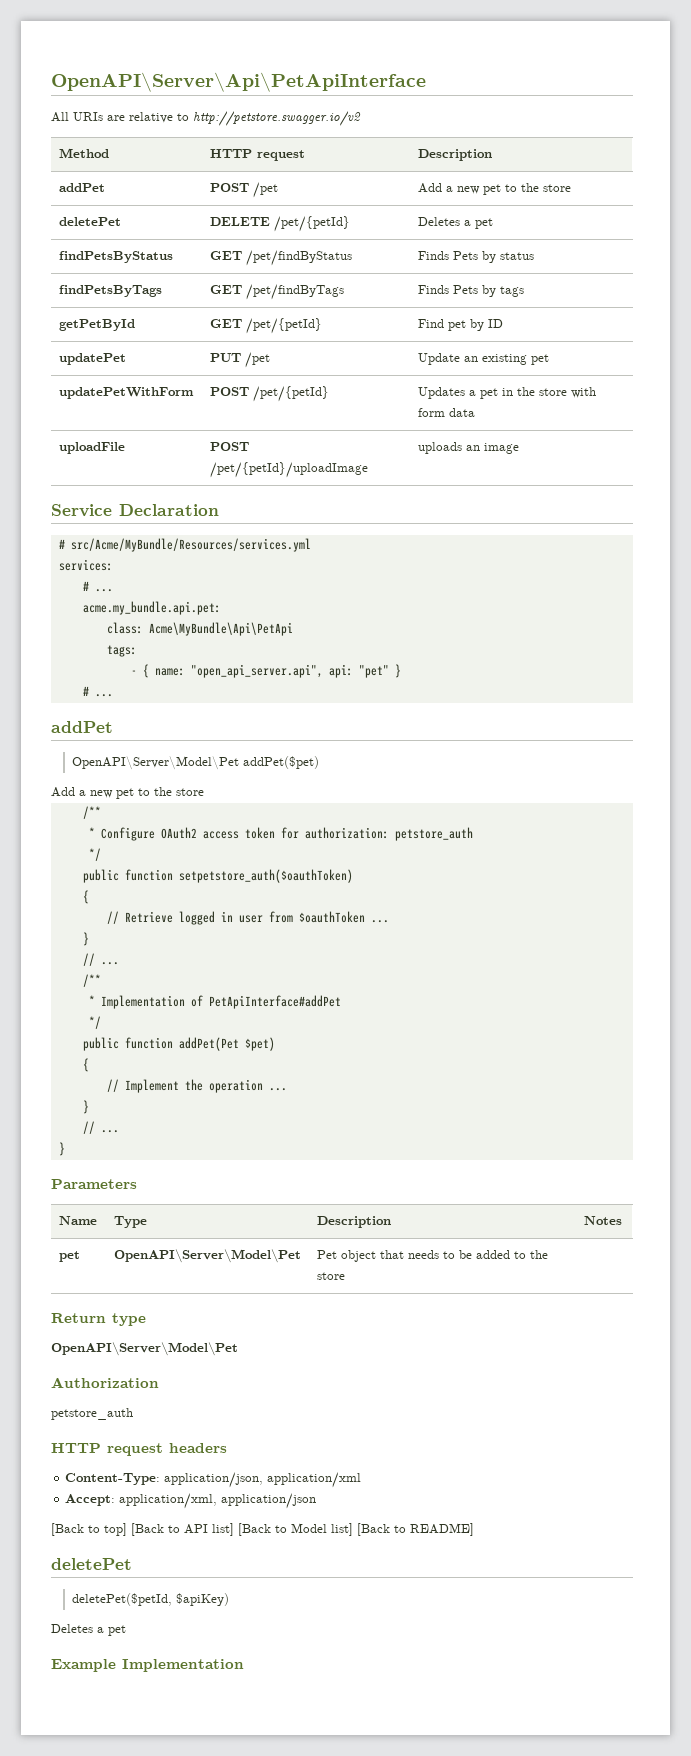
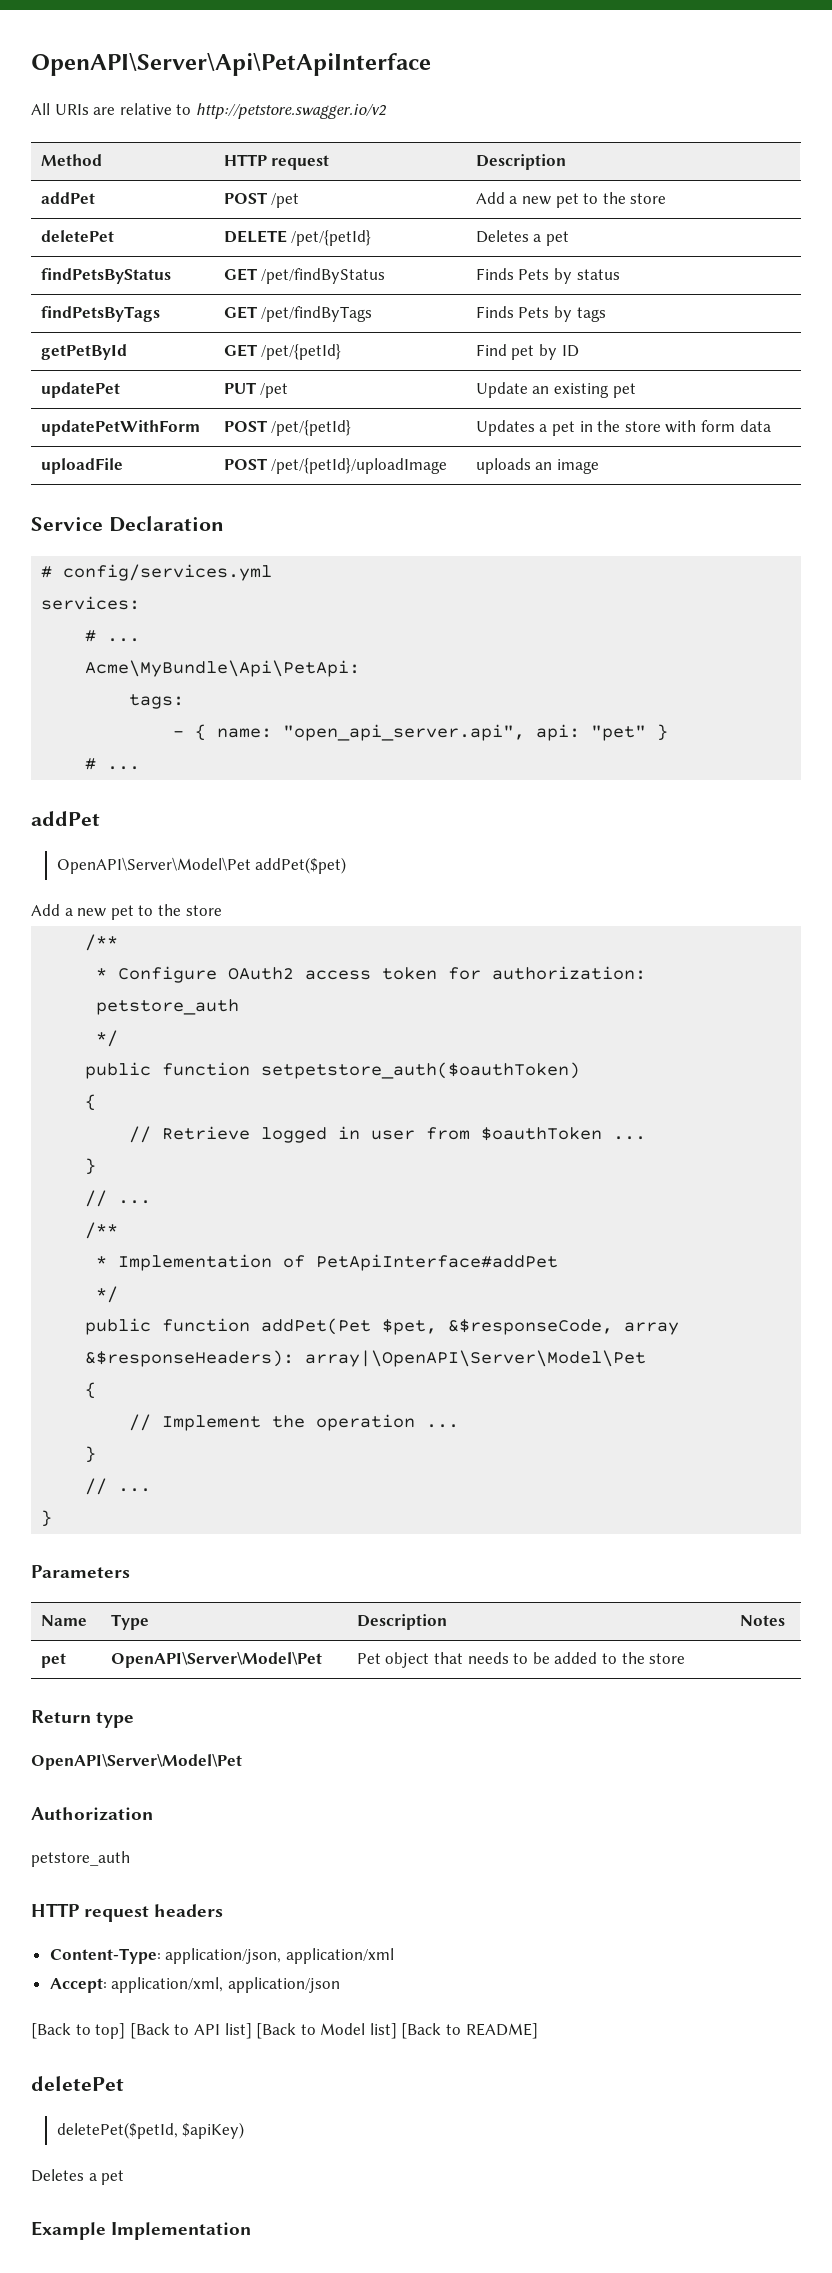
[70,538,311,552] src/Acme/MyBundle/Resources/services.yml -> [63,564,273,581] config/services.yml
[82,601,221,615] [106,622,293,636] acme.my_bundle.api.pet: // class: Acme\MyBundle\Api\PetApi -> [85,660,361,677] Acme\MyBundle\Api\PetApi:
[244,1037,275,1051] $pet) -> [382,1319,680,1335] [85,1350,647,1367] $pet, &$responseCode, array &$responseHeaders): array|\OpenAPI\Server\Model\Pet

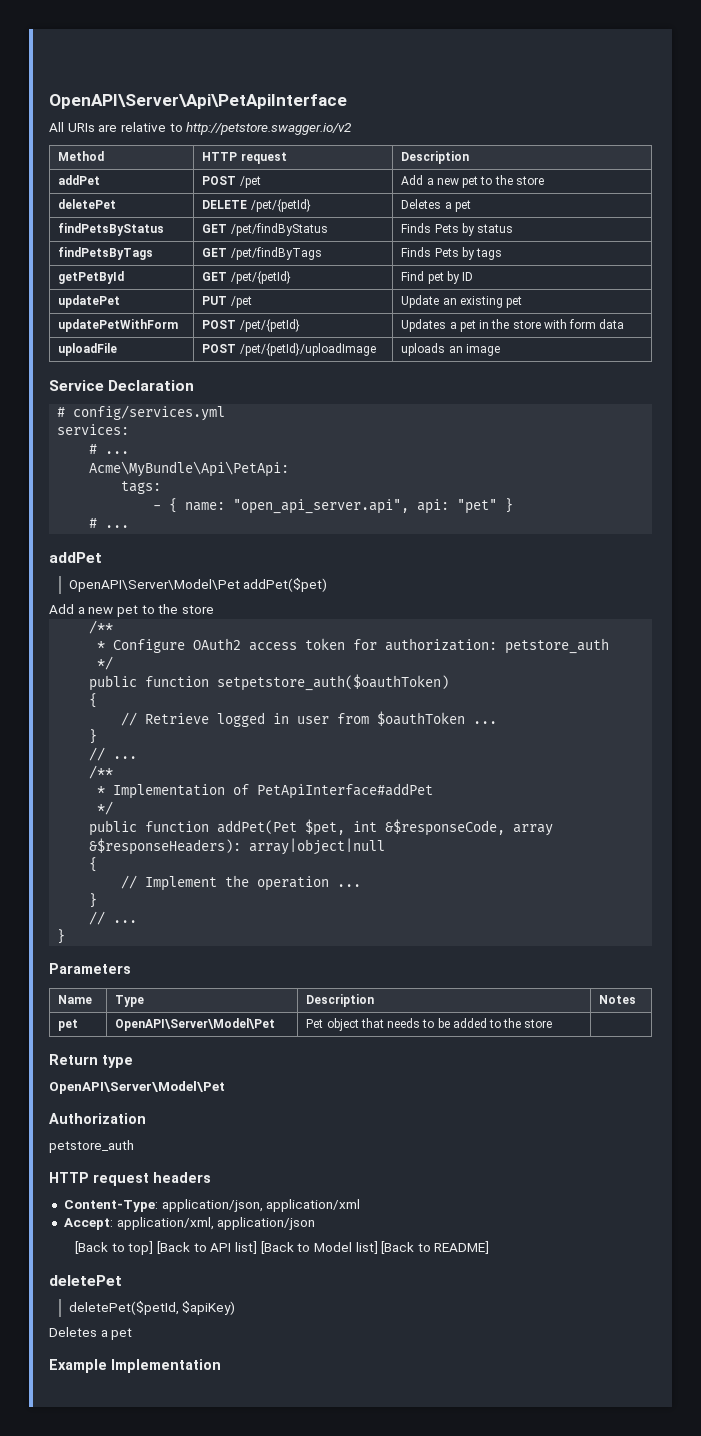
(438, 1327) none -> [353,821,378,832] int
[305,1350,647,1367] array|\OpenAPI\Server\Model\Pet -> [249,838,386,855] array|object|null

